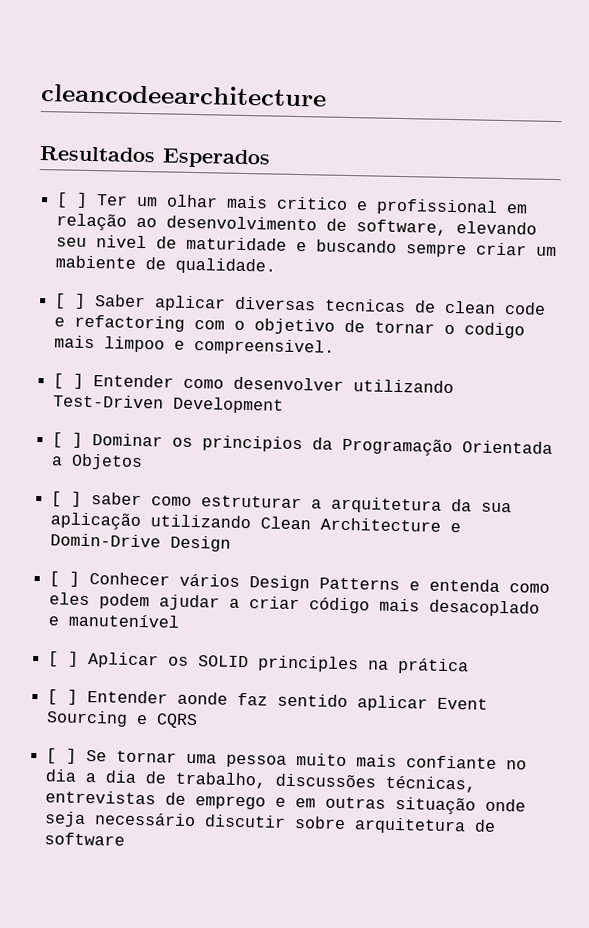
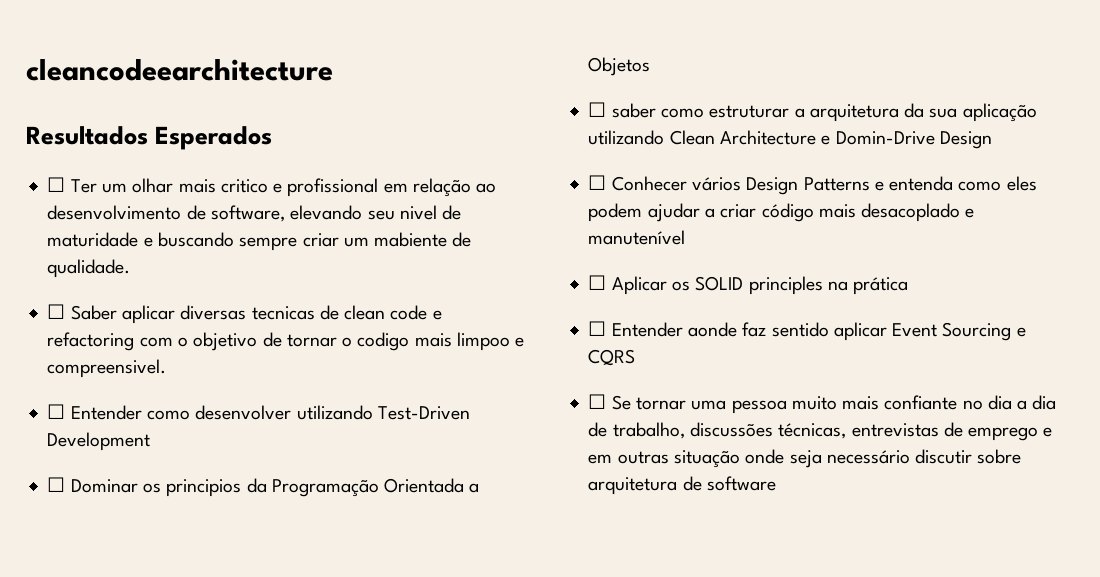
[56,192,89,208] [ ] -> [47,177,66,192] ☐
[54,293,87,309] [ ] -> [47,304,66,319] ☐
[53,373,85,389] [ ] -> [47,404,66,419] ☐
[52,432,84,448] [ ] -> [47,477,66,492] ☐
[51,491,83,507] [ ] -> [588,102,607,117] ☐
[49,571,81,587] [ ] -> [588,175,607,190] ☐
[48,651,80,667] [ ] -> [588,275,607,290] ☐
[47,689,79,705] [ ] -> [588,321,607,336] ☐
[46,748,78,764] [ ] -> [588,394,607,409] ☐

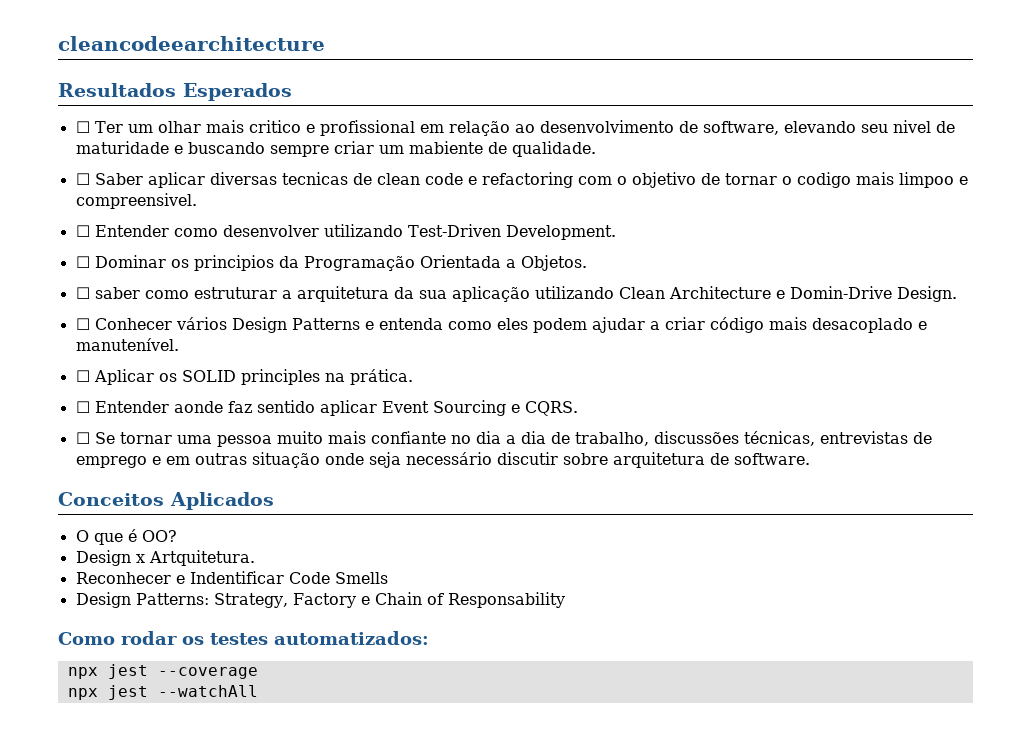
[47,432,151,451] Development -> [505,225,616,240] Development.
[588,57,651,76] Objetos -> [520,255,587,271] Objetos.
[939,131,992,149] Design -> [896,286,957,302] Design.
[588,230,686,245] manutenível -> [75,338,179,351] manutenível.
[853,277,909,295] prática -> [349,369,413,385] prática.
[588,349,636,366] CQRS -> [524,401,578,416] CQRS.
[706,476,776,491] software -> [733,453,810,465] [58,492,274,510] [75,529,177,545] [75,550,255,566] [75,571,388,584] [75,592,565,608] [58,631,429,645] [67,664,258,679] [67,685,258,700] software. // Conceitos Aplicados // O que é OO? // Design x Artquitetura. // Reconhecer e Indentificar Code Smells // Design Patterns: Strategy, Factory e Chain of Responsability // Como rodar os testes automatizados: // npx jest --coverage // npx jest --watchAll

